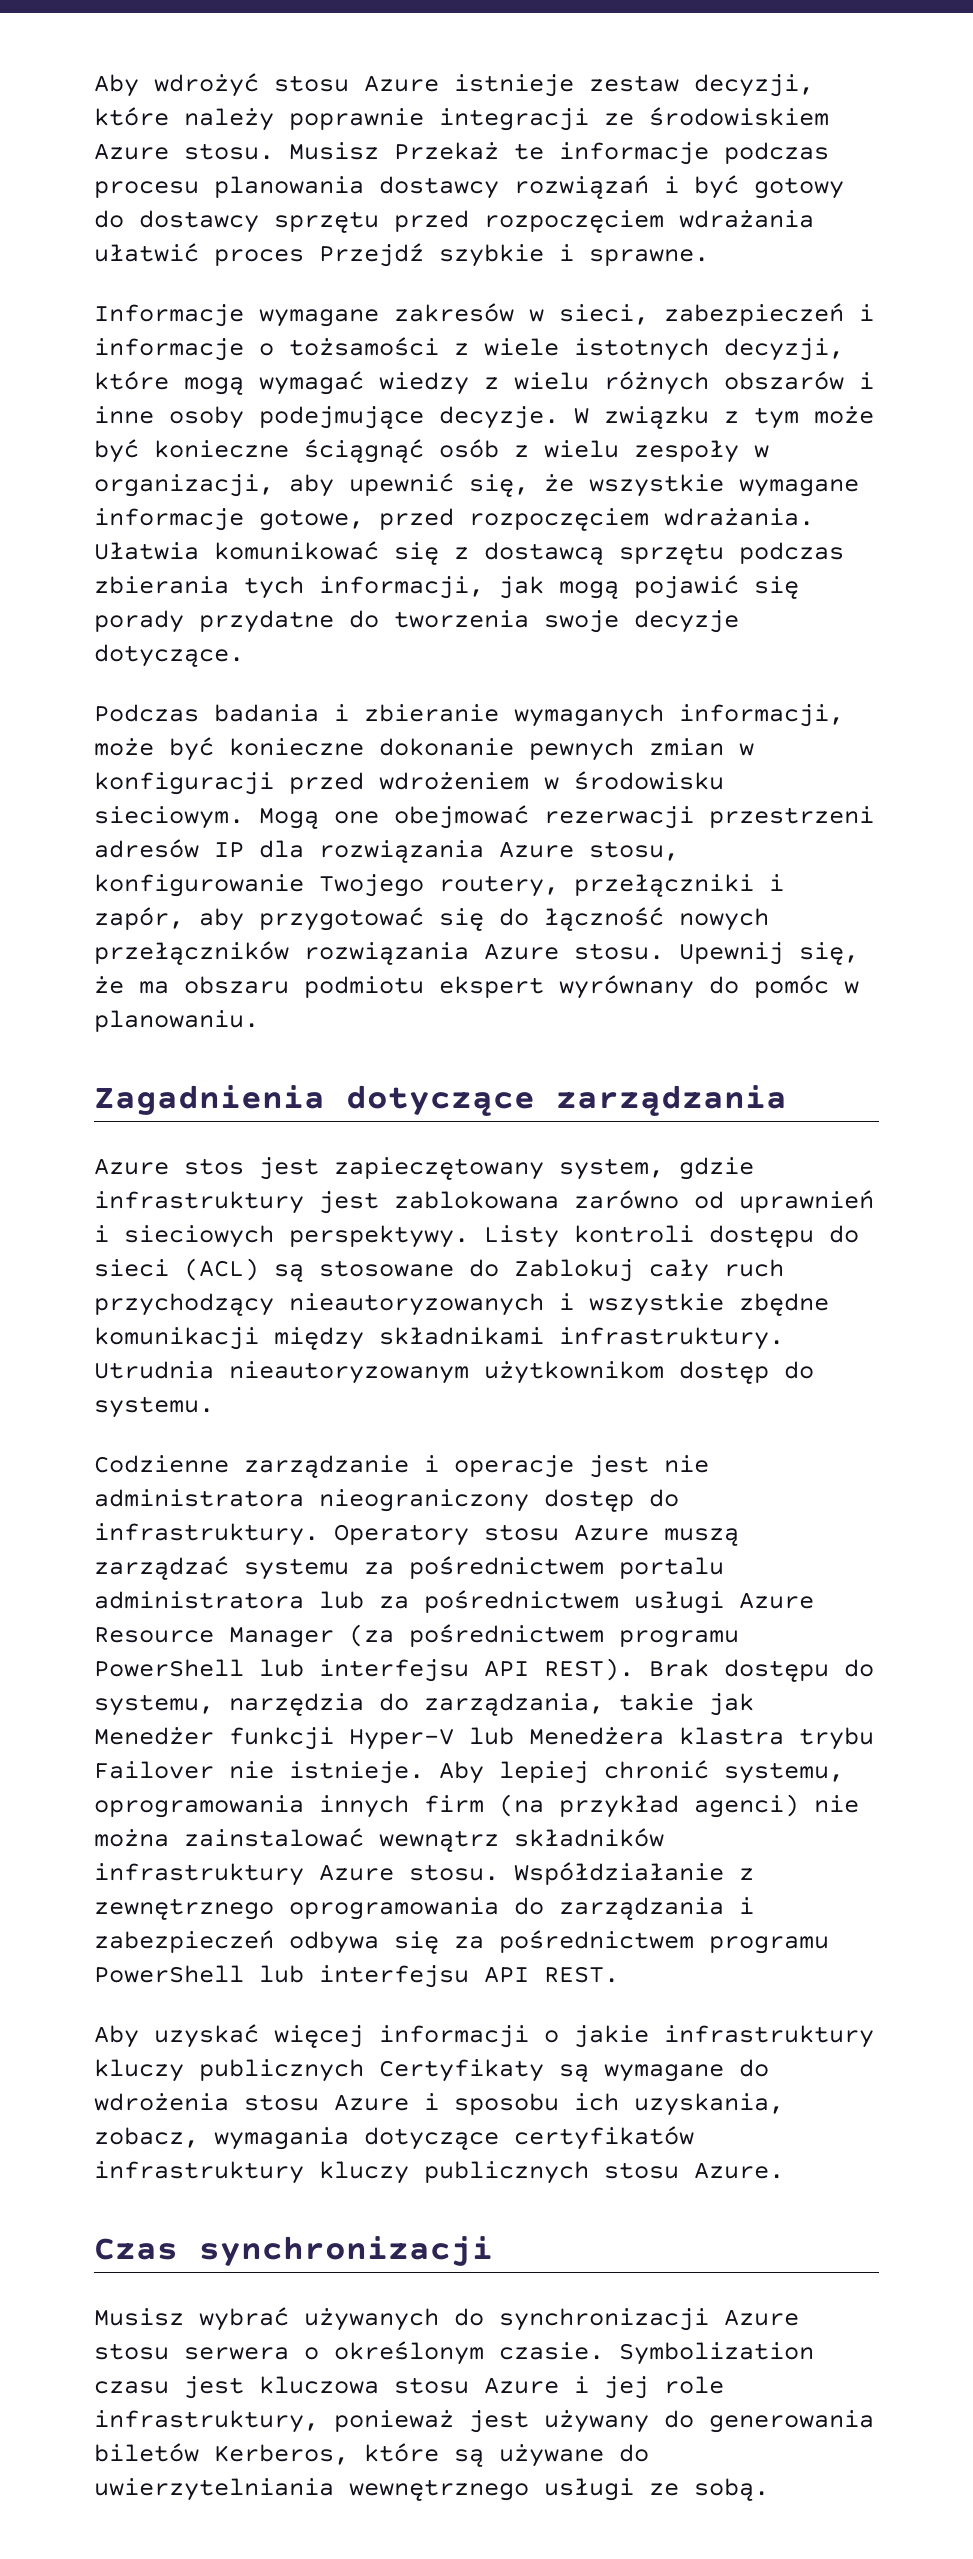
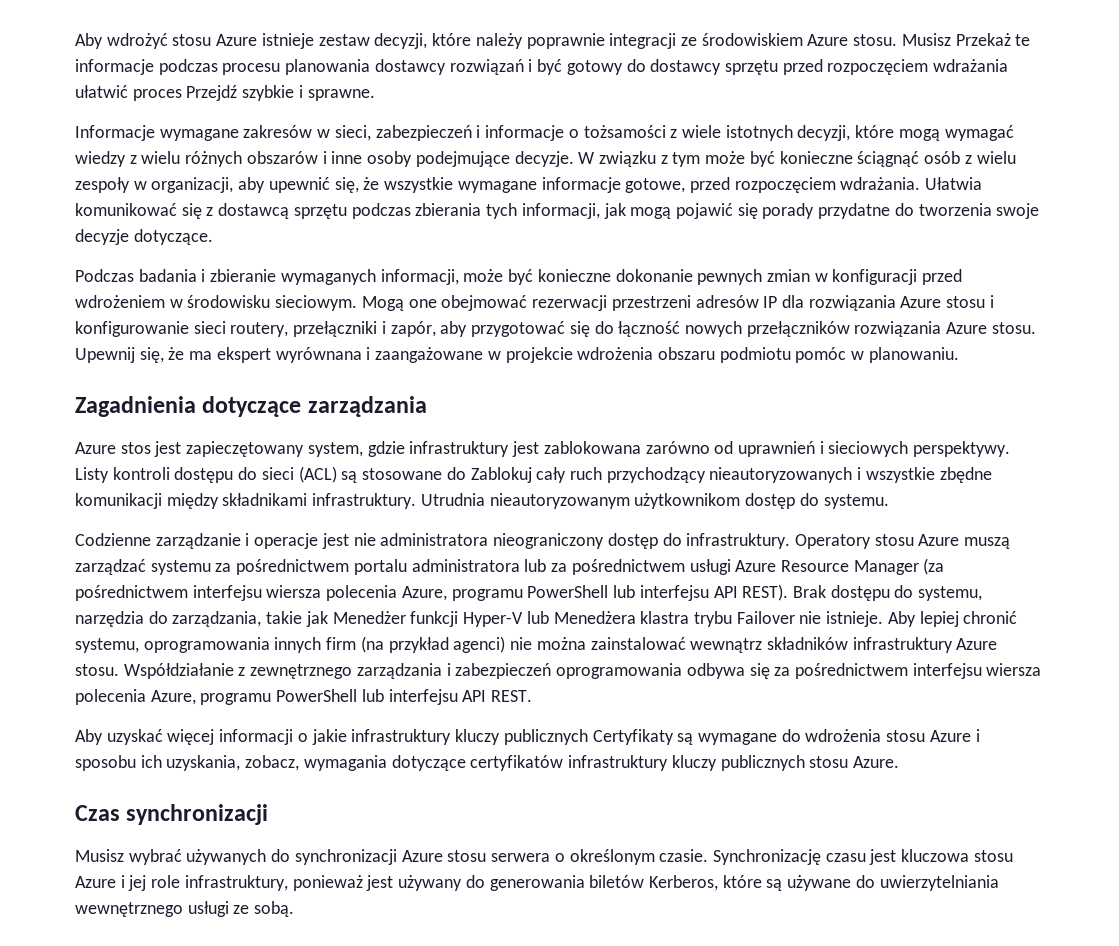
[589,841,679,861] [94,874,424,897] stosu, konfigurowanie Twojego -> [946,295,994,308] [75,321,226,337] stosu i konfigurowanie sieci
[184,975,739,999] obszaru podmiotu ekspert wyrównany do -> [216,347,791,363] ekspert wyrównana i zaangażowane w projekcie wdrożenia obszaru podmiotu
(604, 1635) none -> [192,585,447,601] interfejsu wiersza polecenia Azure,
[289,1897,544,1920] oprogramowania do -> (353, 671) none
(274, 1941) none -> [556,663,683,679] oprogramowania
(694, 1941) none -> [912,663,1042,679] [75,689,196,705] interfejsu wiersza polecenia Azure,
[619,2342,814,2365] Symbolization -> [712,849,821,865] Synchronizację

